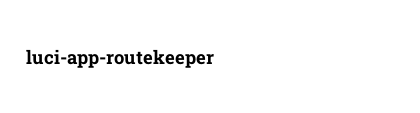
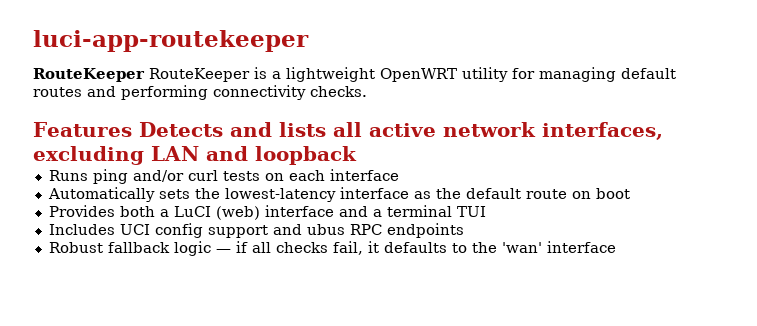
(214, 58) none -> [33,67,676,82] [33,85,367,100] [33,122,663,140] [33,146,357,165] [48,169,399,184] [47,187,630,202] [48,205,486,220] [48,223,464,238] [48,241,616,256] // RouteKeeper RouteKeeper is a lightweight OpenWRT utility for managing default routes and performing connectivity checks. // Features Detects and lists all active network interfaces, excluding LAN and loopback // Runs ping and/or curl tests on each interface // Automatically sets the lowest-latency interface as the default route on boot // Provides both a LuCI (web) interface and a terminal TUI // Includes UCI config support and ubus RPC endpoints // Robust fallback logic — if all checks fail, it defaults to the 'wan' interface

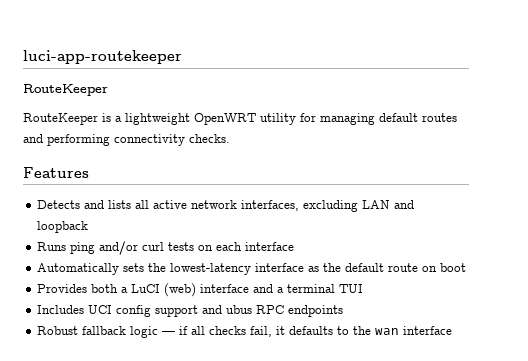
(145, 75) none -> (108, 90) //
(132, 129) none -> (89, 172) //
[501,242,542,253] 'wan' -> [375,328,400,335] wan

